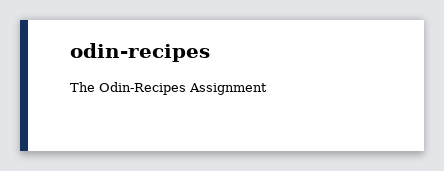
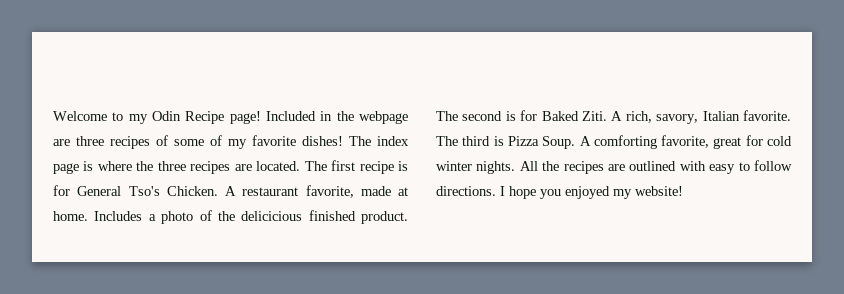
[70,43,210,62] [70,82,267,95] odin-recipes // The Odin-Recipes Assignment -> [53,111,408,124] [53,135,409,149] [53,160,408,174] [53,185,408,198] [53,210,408,224] [436,110,791,124] [436,135,792,149] [436,160,792,174] [436,186,683,199] Welcome to my Odin Recipe page! Included in the webpage are three recipes of some of my favorite dishes! The index page is where the three recipes are located. The first recipe is for General Tso's Chicken. A restaurant favorite, made at home. Includes a photo of the delicicious finished product. The second is for Baked Ziti. A rich, savory, Italian favorite. The third is Pizza Soup. A comforting favorite, great for cold winter nights. All the recipes are outlined with easy to follow directions. I hope you enjoyed my website!

